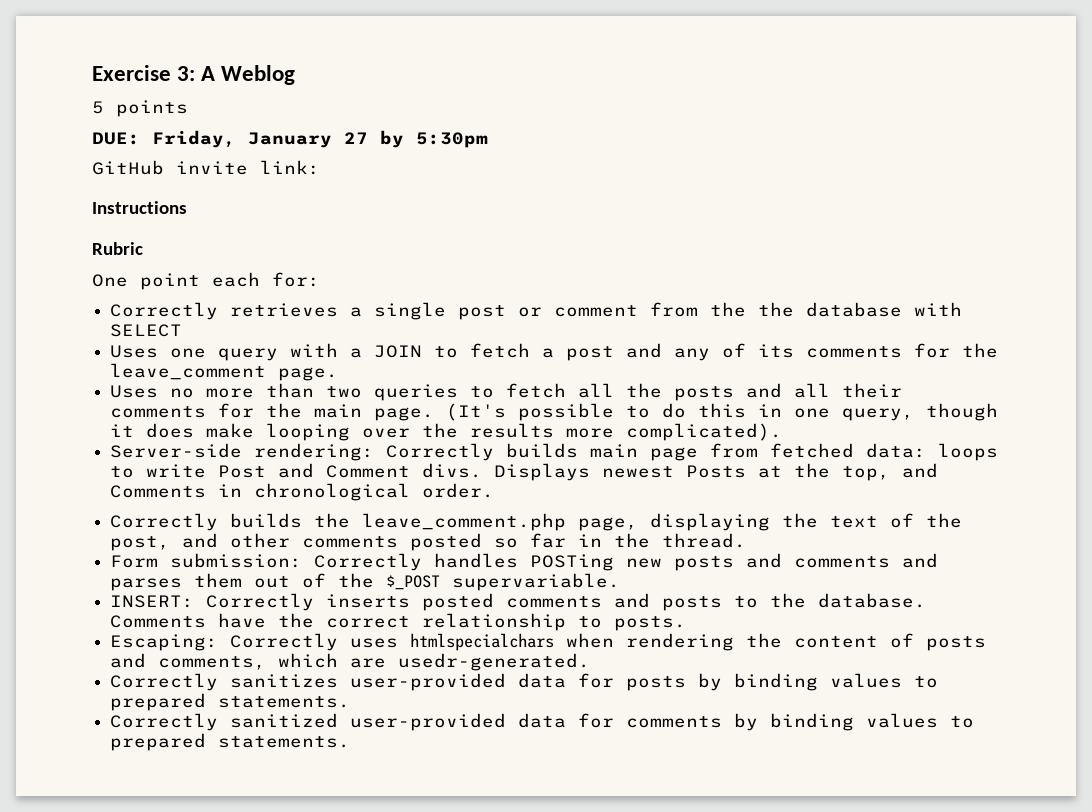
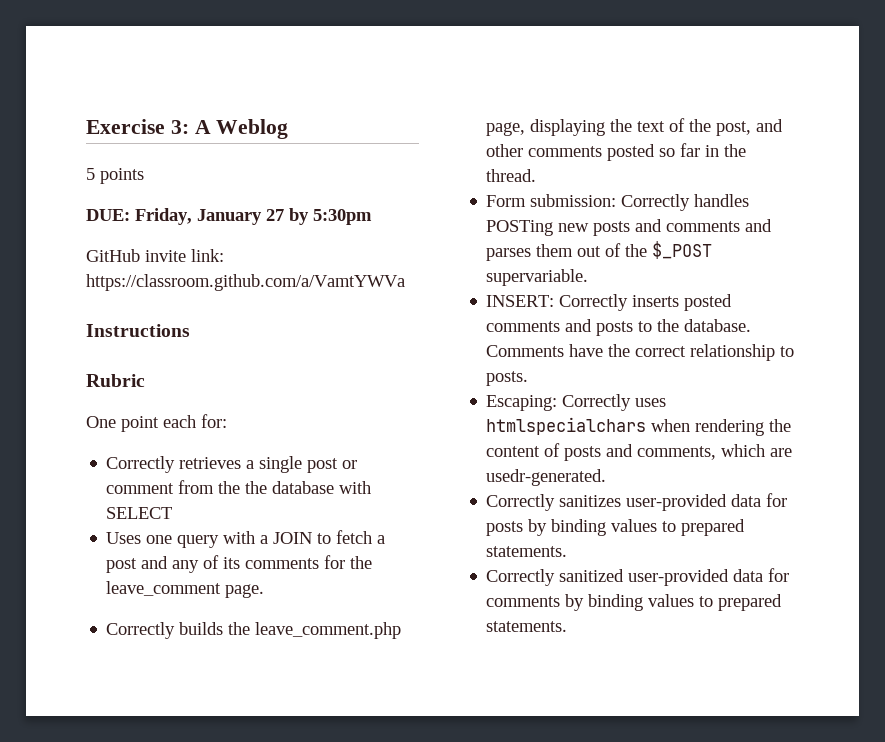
(320, 167) none -> [86,274,405,291] https://classroom.github.com/a/VamtYWVa
[110,383,903,401] [110,403,999,421] [110,423,783,441] [110,443,999,461] [110,463,939,481] [110,483,495,501] // Uses no more than two queries to fetch all the posts and all their comments for the main page. (It's possible to do this in one query, though it does make looping over the results more complicated). // Server-side rendering: Correctly builds main page from fetched data: loops to write Post and Comment divs. Displays newest Posts at the top, and Comments in chronological order. -> (265, 591) none

